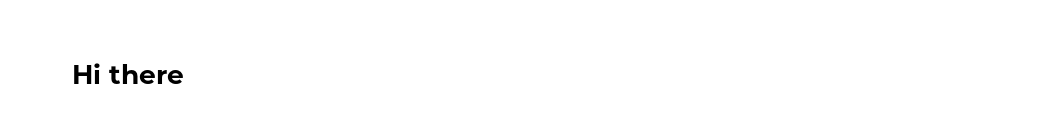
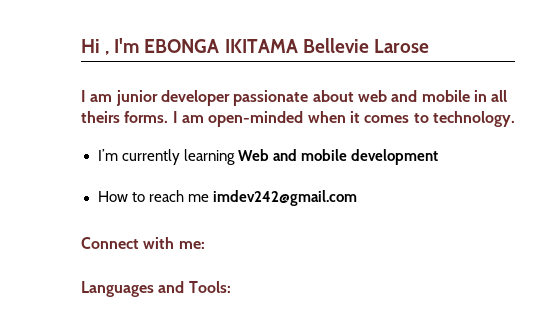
[109,64,184,84] there -> [105,38,429,55] [81,90,508,106] [81,111,515,127] [97,149,438,165] [97,190,357,206] [81,237,205,249] [81,281,231,297] , I'm EBONGA IKITAMA Bellevie Larose // I am junior developer passionate about web and mobile in all theirs forms. I am open-minded when it comes to technology. // I’m currently learning Web and mobile development // How to reach me imdev242@gmail.com // Connect with me: // Languages and Tools:

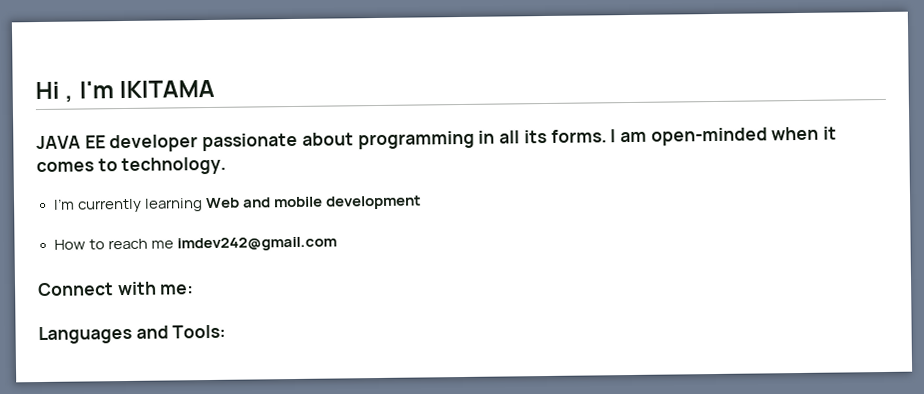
[144,39,220,53] EBONGA -> (114, 90) none
[302,38,429,53] [81,90,470,106] Bellevie Larose // I am junior developer passionate about web and mobile -> [36,130,475,153] // JAVA EE developer passionate about programming
[81,111,120,123] theirs -> [523,129,547,144] its

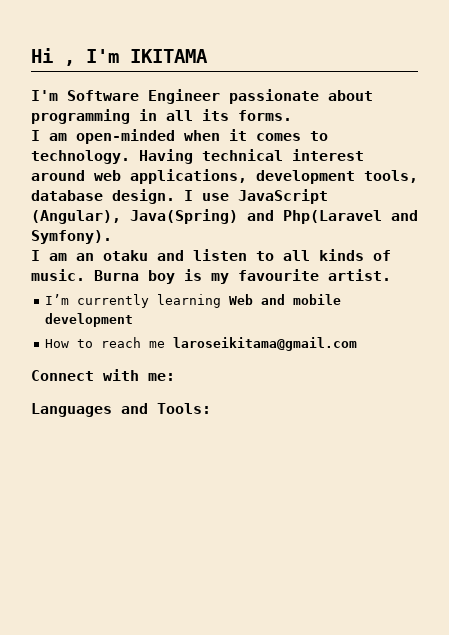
[36,134,199,153] JAVA EE developer -> [31,89,220,104] I'm Software Engineer
(607, 136) none -> (292, 115) //
(227, 166) none -> [139,149,364,164] [31,169,418,184] [31,189,328,204] [31,209,418,224] [31,230,112,244] [31,249,391,261] [31,269,391,284] Having technical interest around web applications, development tools, database design. I use JavaScript (Angular), Java(Spring) and Php(Laravel and Symfony). // I am an otaku and listen to all kinds of music. Burna boy is my favourite artist.
[176,236,337,252] imdev242@gmail.com -> [173,337,358,351] laroseikitama@gmail.com

